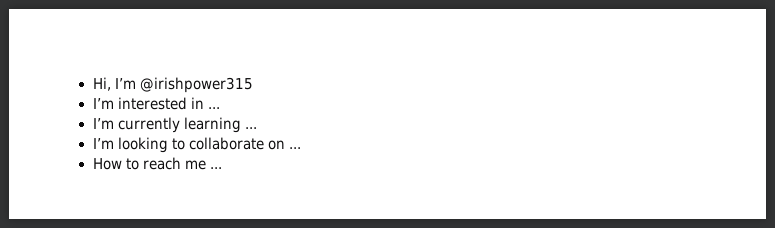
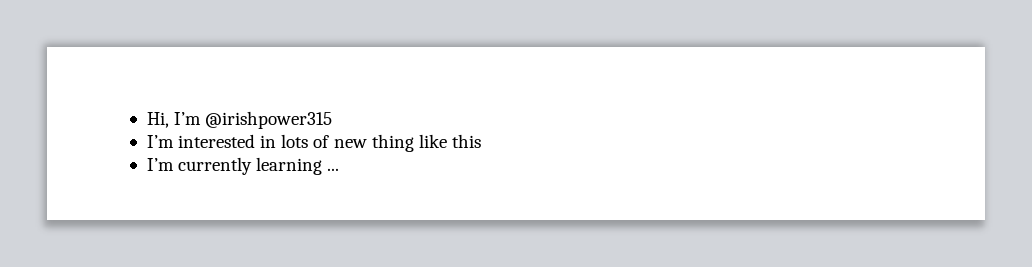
[207,107,220,109] [92,117,257,133] [92,137,301,153] [92,157,206,170] ... // I’m currently learning ... // I’m looking to collaborate on ... // How to reach me -> [281,134,481,152] [146,157,323,175] lots of new thing like this // I’m currently learning

